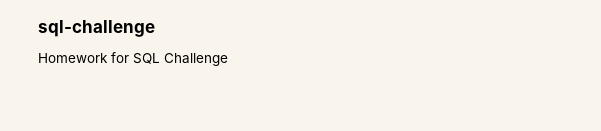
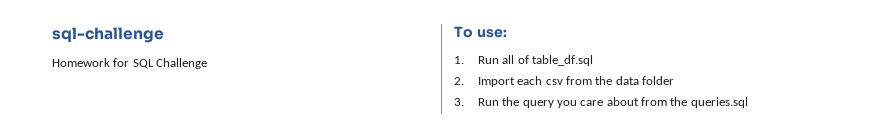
(228, 59) none -> [454,26,507,38] [454,55,593,66] [454,76,675,87] [454,97,748,108] // To use: // 1. Run all of table_df.sql // 2. Import each csv from the data folder // 3. Run the query you care about from the queries.sql

